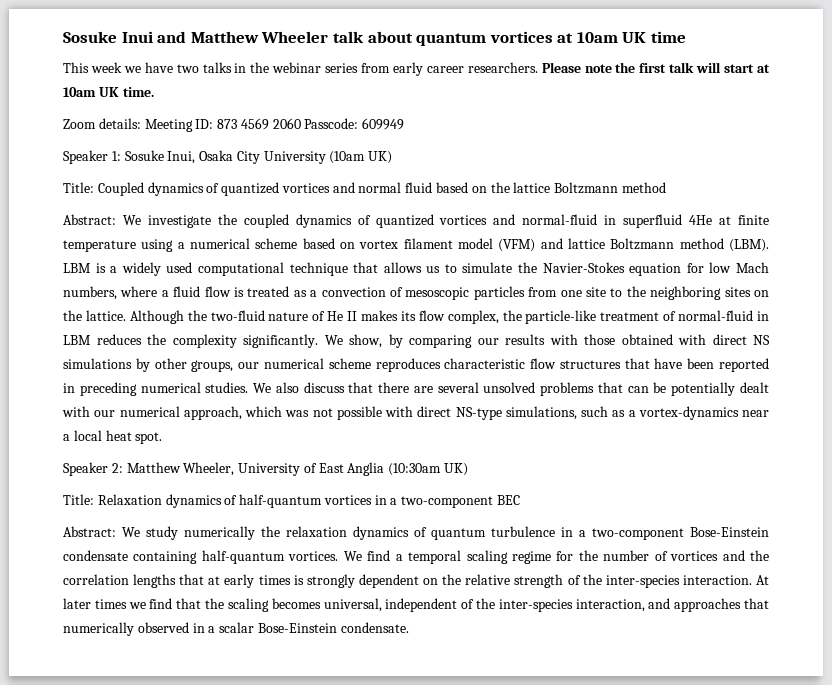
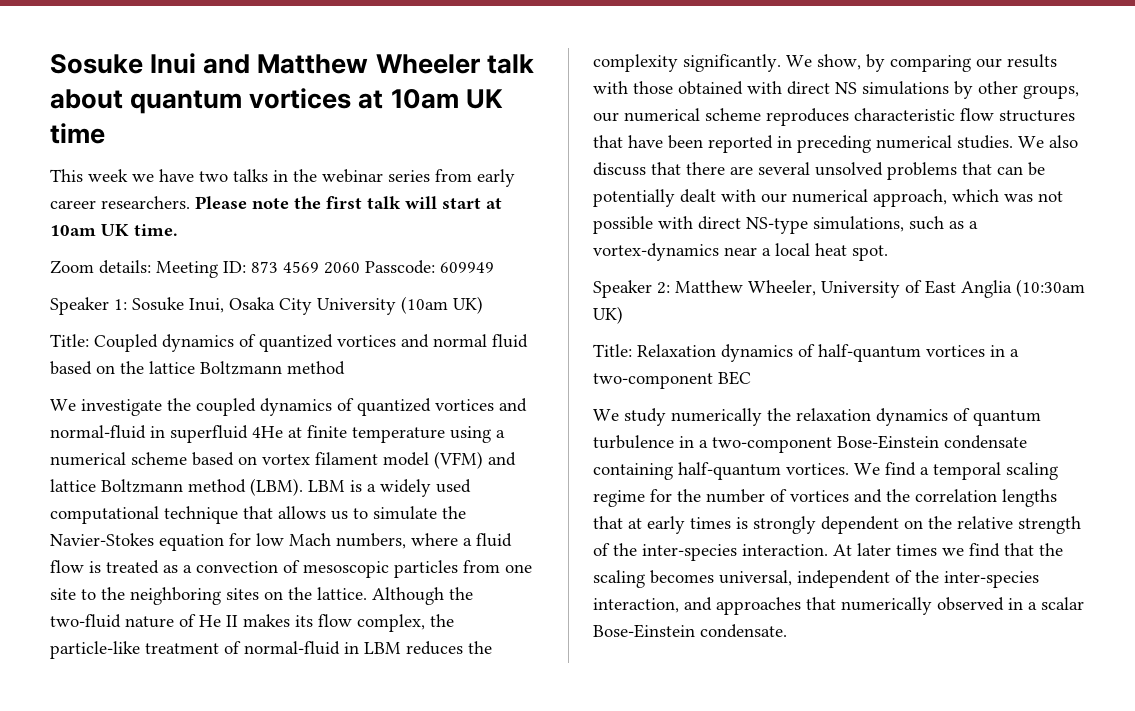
[63,214,116,225] Abstract: -> (345, 368) none
[63,526,116,537] Abstract: -> (751, 378) none

